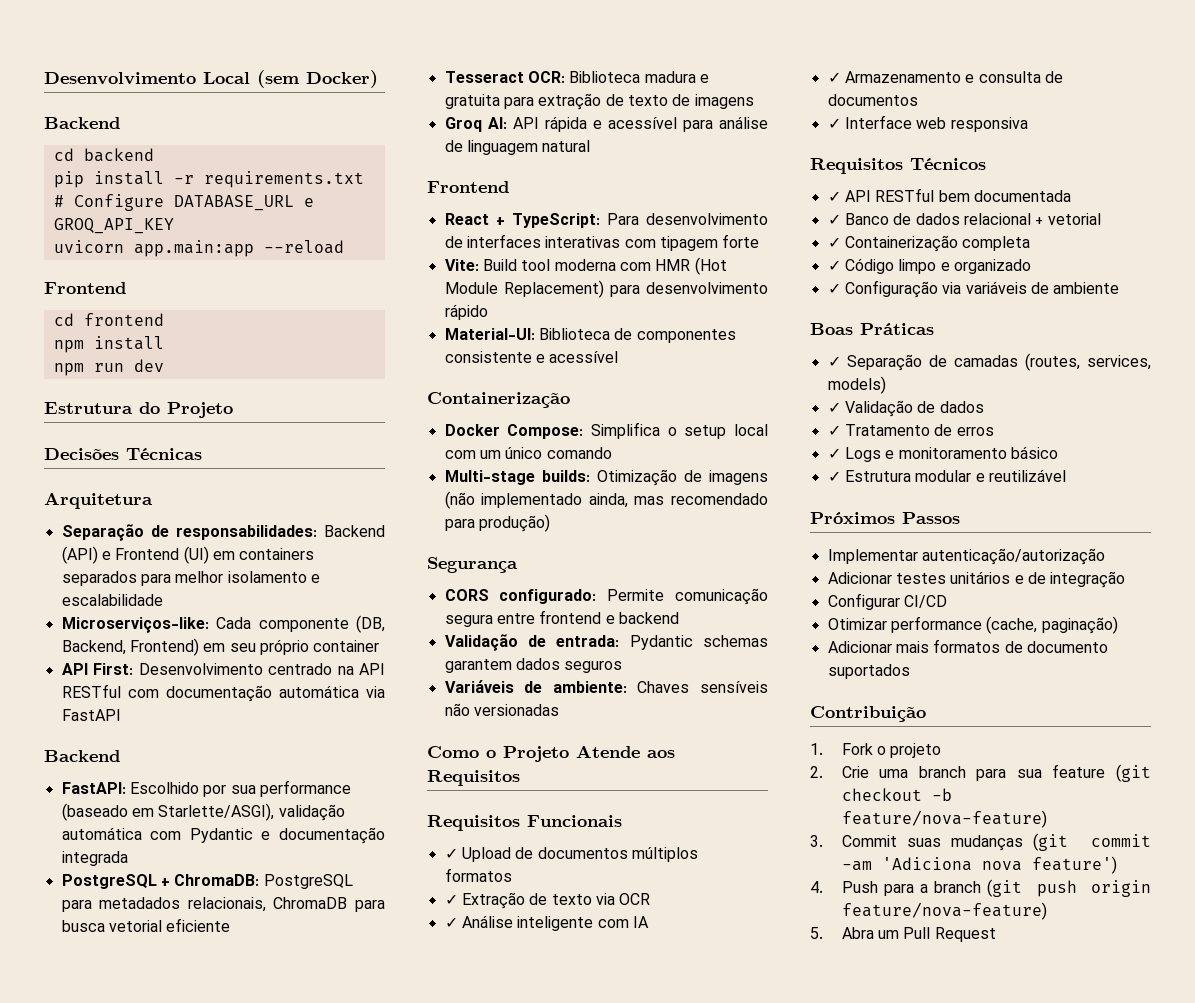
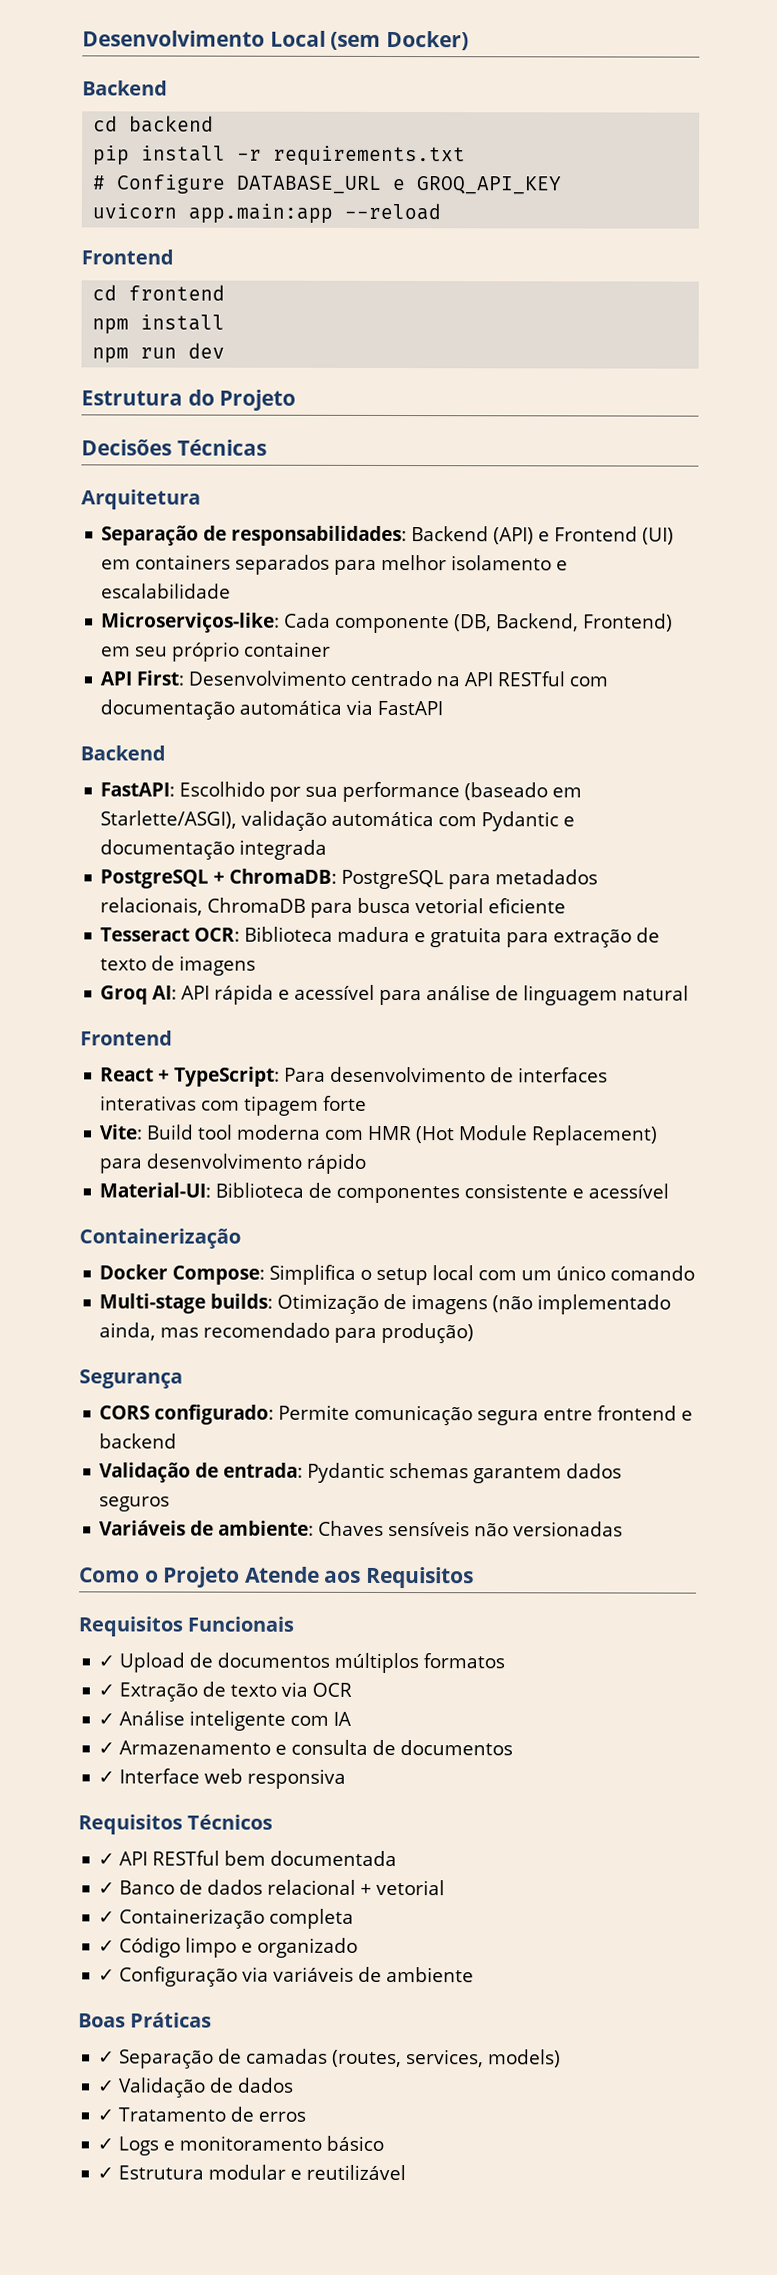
[810,512,960,524] [827,548,1105,565] [827,571,1126,588] [827,593,947,610] [827,616,1118,634] [827,639,1108,653] [827,664,910,679] [810,706,926,722] [810,743,942,758] [810,764,1151,782] [841,788,952,801] [841,810,1047,828] [810,833,1151,851] [841,856,1117,874] [810,879,1151,897] [841,902,1047,920] [810,927,996,942] // Próximos Passos // Implementar autenticação/autorização // Adicionar testes unitários e de integração // Configurar CI/CD // Otimizar performance (cache, paginação) // Adicionar mais formatos de documento suportados // Contribuição // 1. Fork o projeto // 2. Crie uma branch para sua feature (git checkout -b feature/nova-feature) // 3. Commit suas mudanças (git commit -am 'Adiciona nova feature') // 4. Push para a branch (git push origin feature/nova-feature) // 5. Abra um Pull Request -> (407, 2172) none

